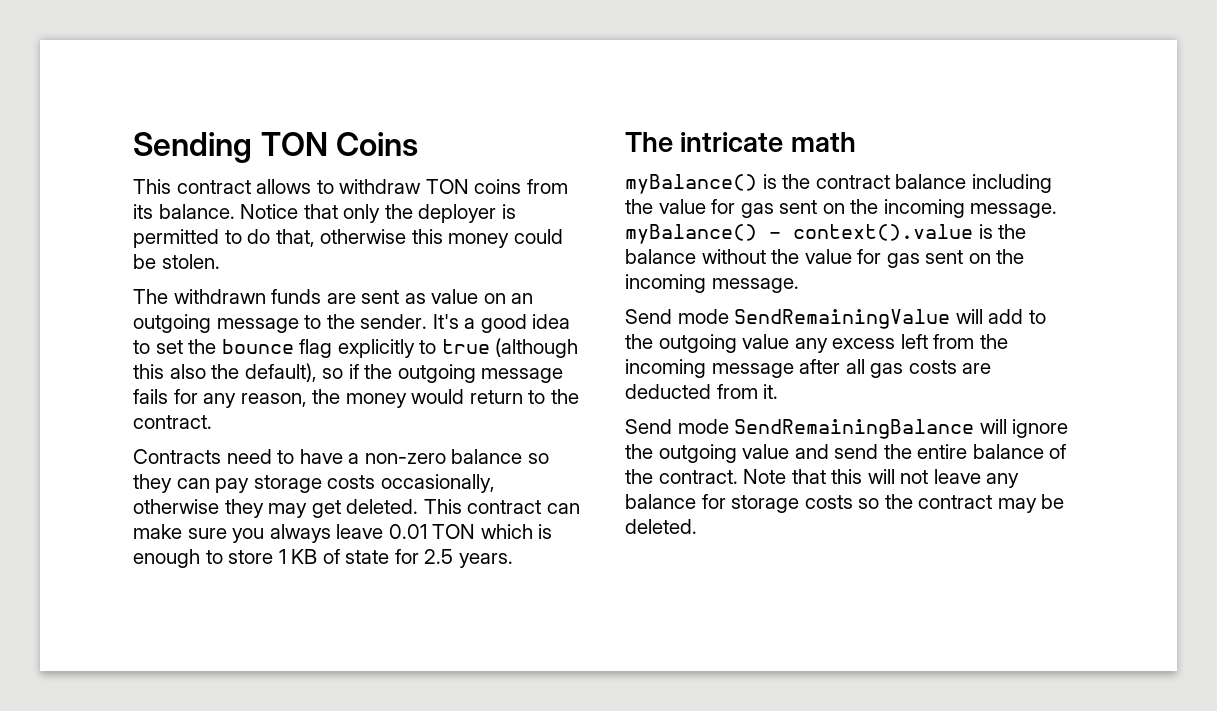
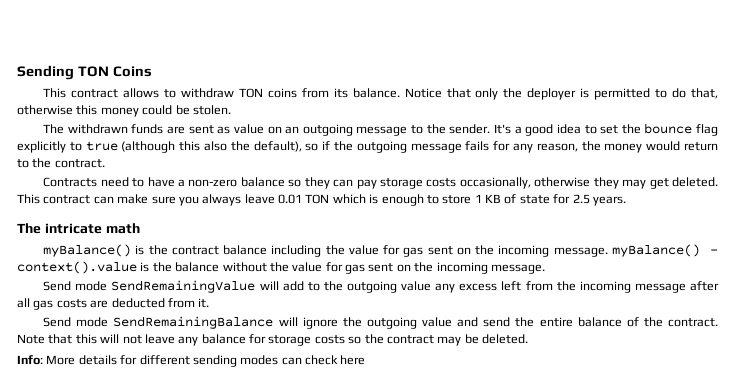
(697, 526) none -> [17,355,366,367] // Info: More details for different sending modes can check here

